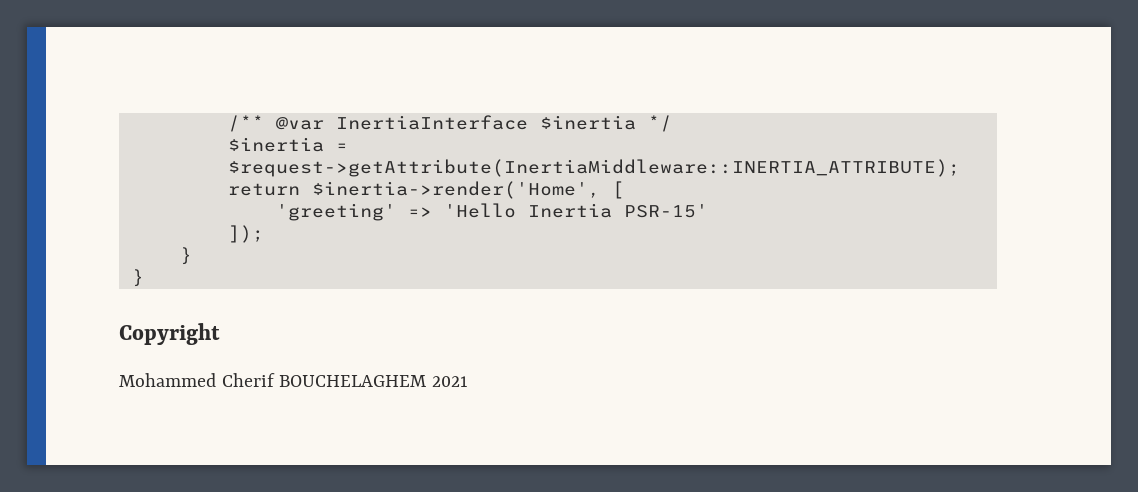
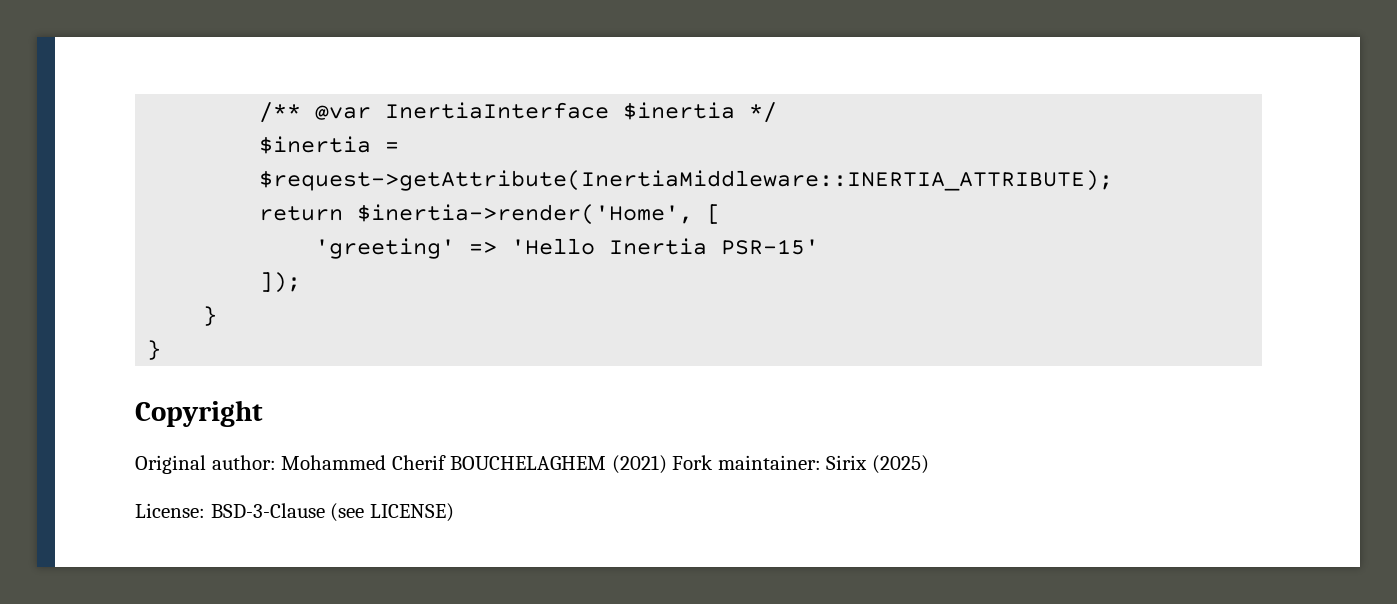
(220, 334) none -> [135,455,276,474] Original author:
[432,376,469,387] 2021 -> [611,455,929,474] [135,503,454,522] (2021) Fork maintainer: Sirix (2025) // License: BSD-3-Clause (see LICENSE)

